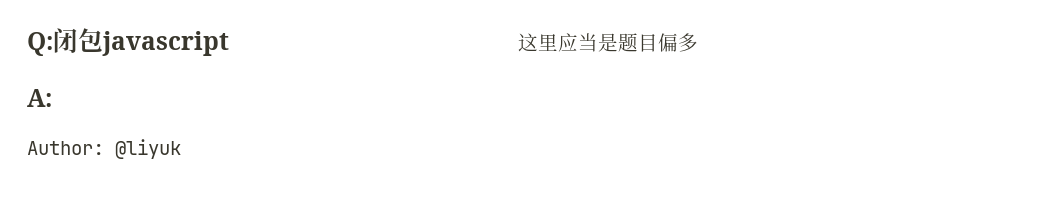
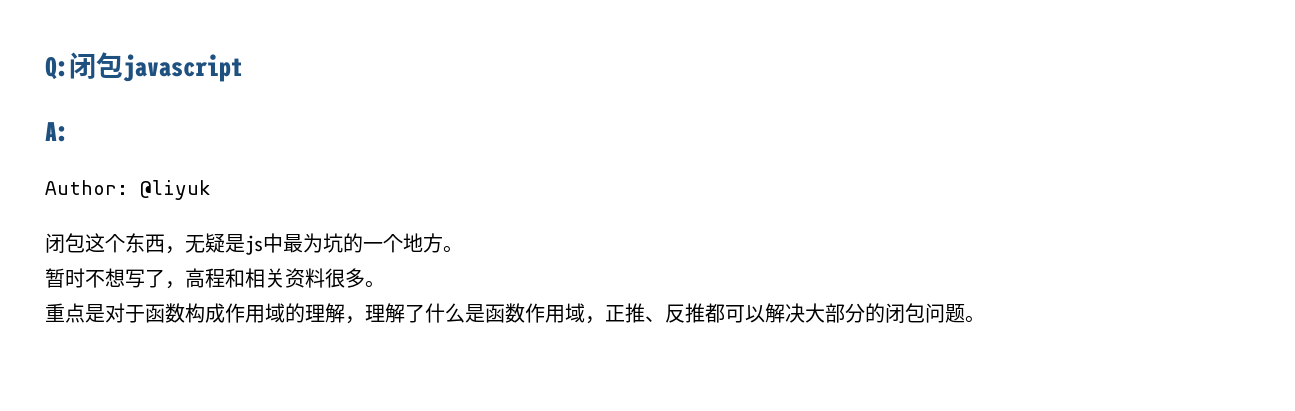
[518,33,698,52] 这里应当是题目偏多 -> [45,233,463,255] [45,268,385,289] [45,303,985,324] 闭包这个东西，无疑是js中最为坑的一个地方。 // 暂时不想写了，高程和相关资料很多。 // 重点是对于函数构成作用域的理解，理解了什么是函数作用域，正推、反推都可以解决大部分的闭包问题。

